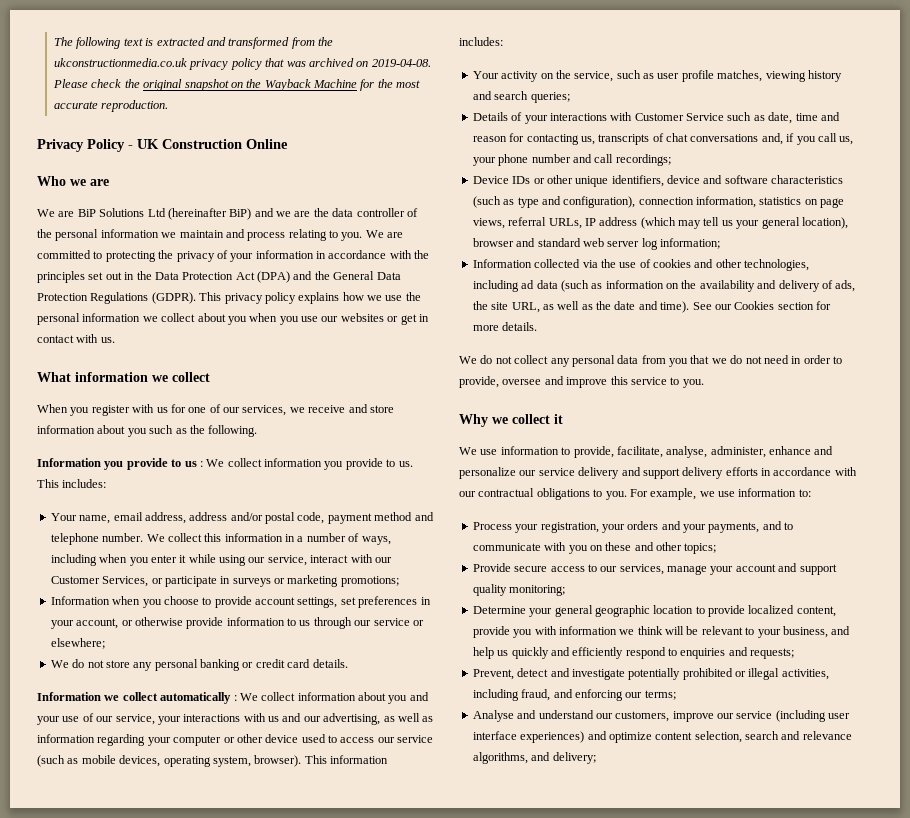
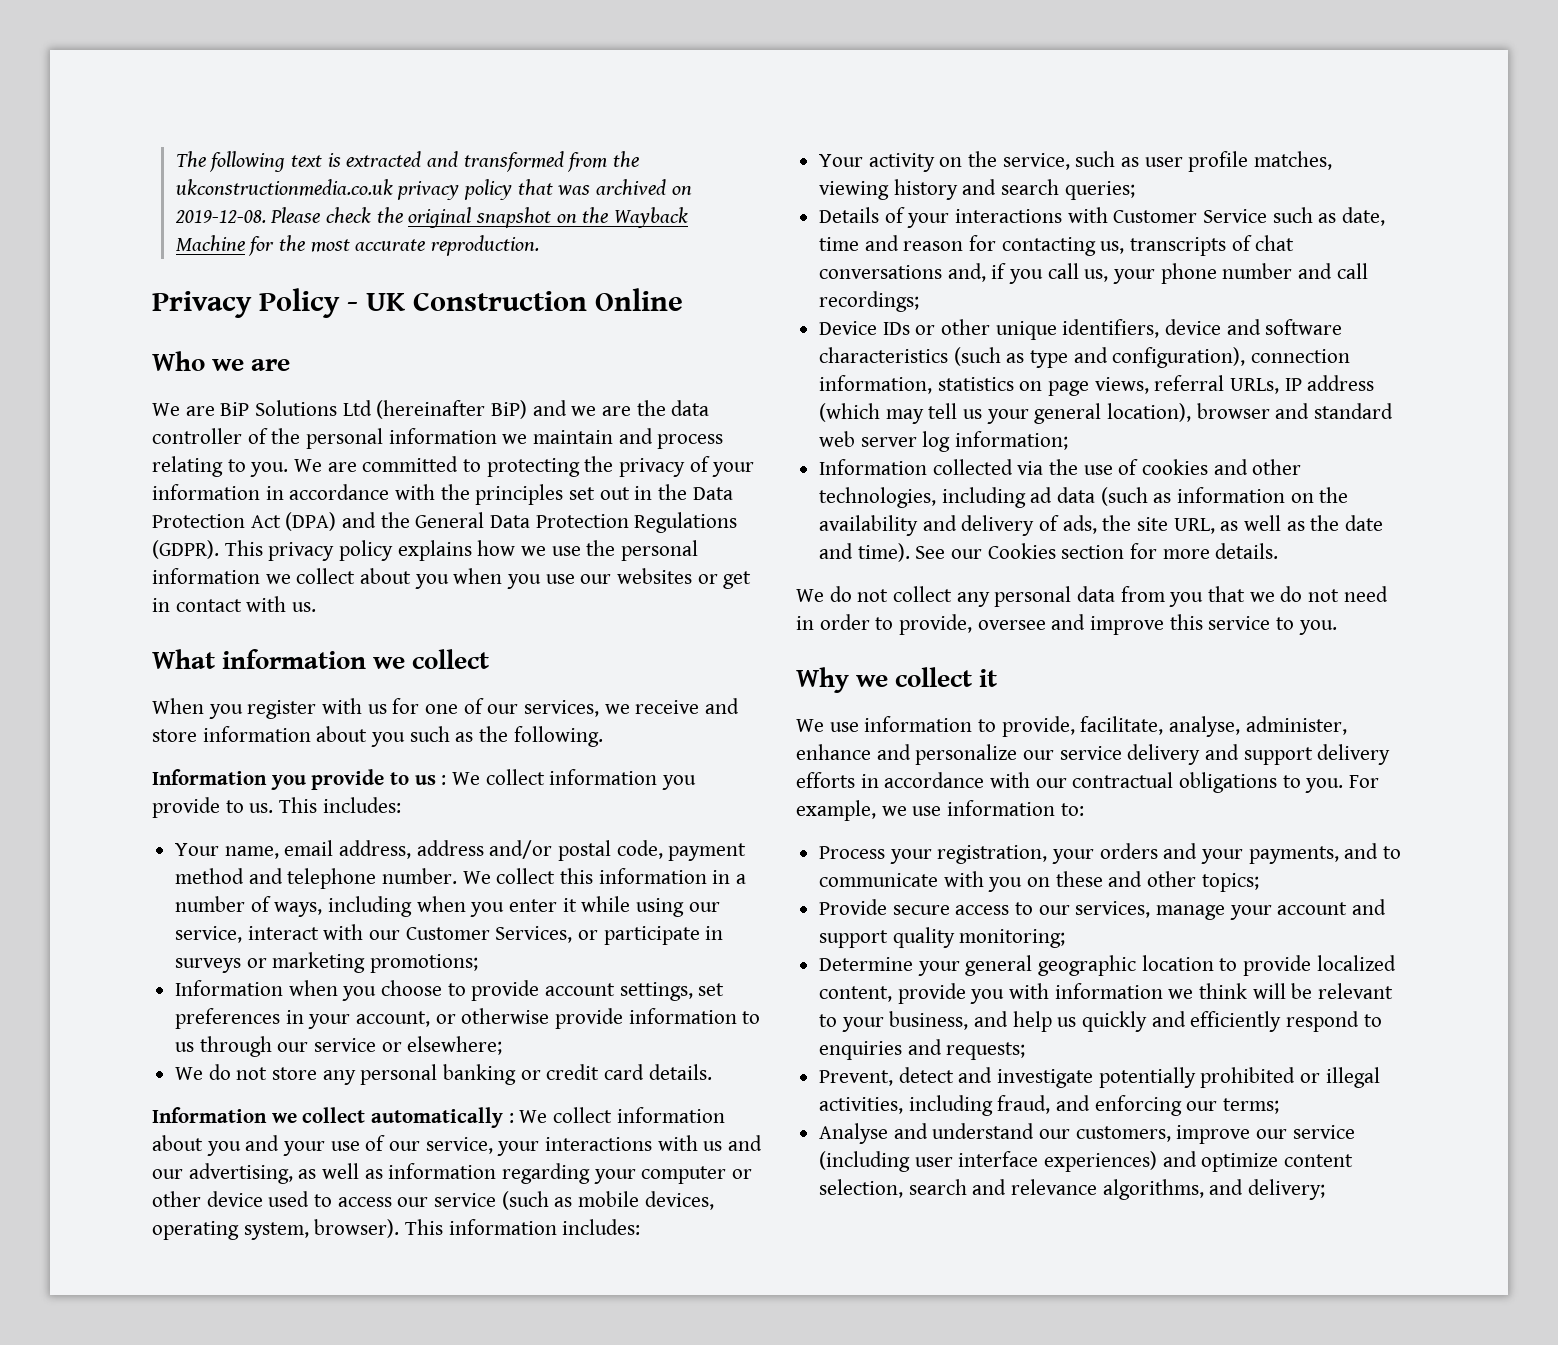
[371,59,431,67] 2019-04-08. -> [174,210,266,223] 2019-12-08.

